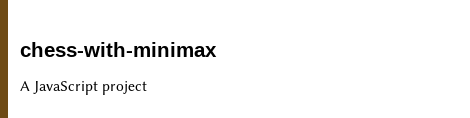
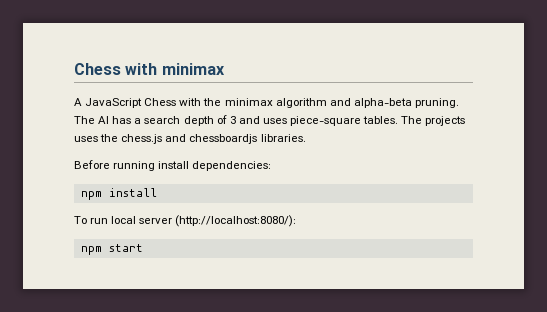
[20,42,217,57] chess-with-minimax -> [74,63,225,75] Chess with minimax
[102,81,148,95] project -> [144,98,459,108] [74,115,466,126] [74,134,306,144] [74,160,272,171] [80,188,157,200] [74,215,297,227] [80,244,143,255] Chess with the minimax algorithm and alpha-beta pruning. The AI has a search depth of 3 and uses piece-square tables. The projects uses the chess.js and chessboardjs libraries. // Before running install dependencies: // npm install // To run local server (http://localhost:8080/): // npm start

